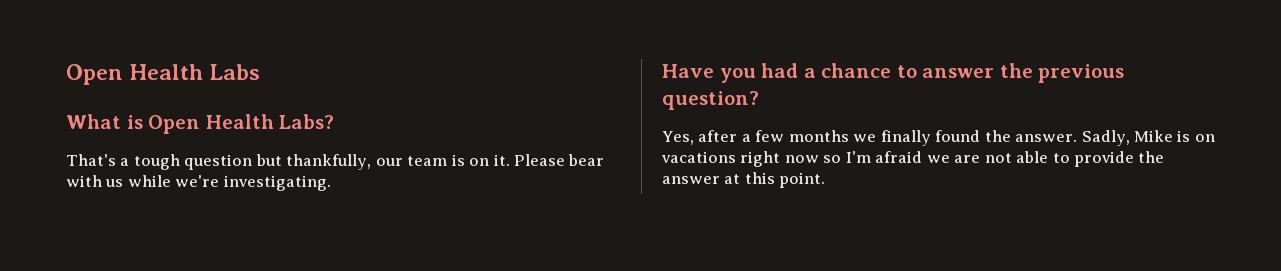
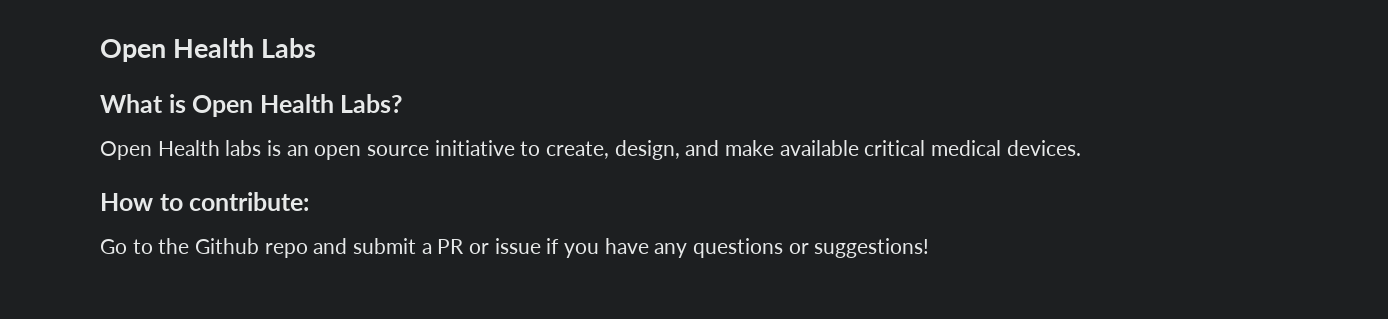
[66,154,605,170] [66,175,331,191] [662,63,1125,83] [662,91,759,110] [662,130,1215,146] [661,151,1165,167] [662,172,826,188] That's a tough question but thankfully, our team is on it. Please bear with us while we're investigating. // Have you had a chance to answer the previous question? // Yes, after a few months we finally found the answer. Sadly, Mike is on vacations right now so I'm afraid we are not able to provide the answer at this point. -> [100,140,1081,160] [100,192,310,211] [100,238,930,258] Open Health labs is an open source initiative to create, design, and make available critical medical devices. // How to contribute: // Go to the Github repo and submit a PR or issue if you have any questions or suggestions!

